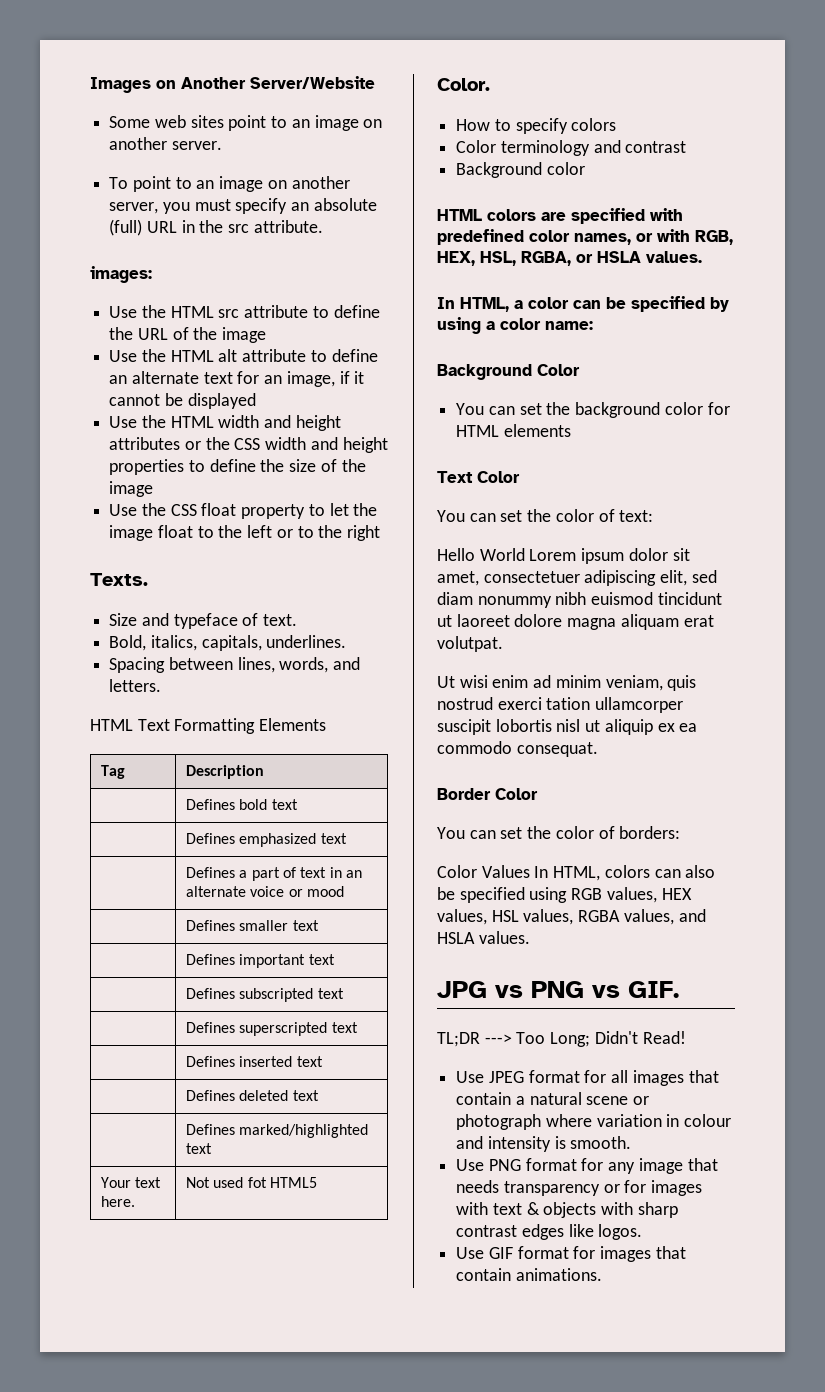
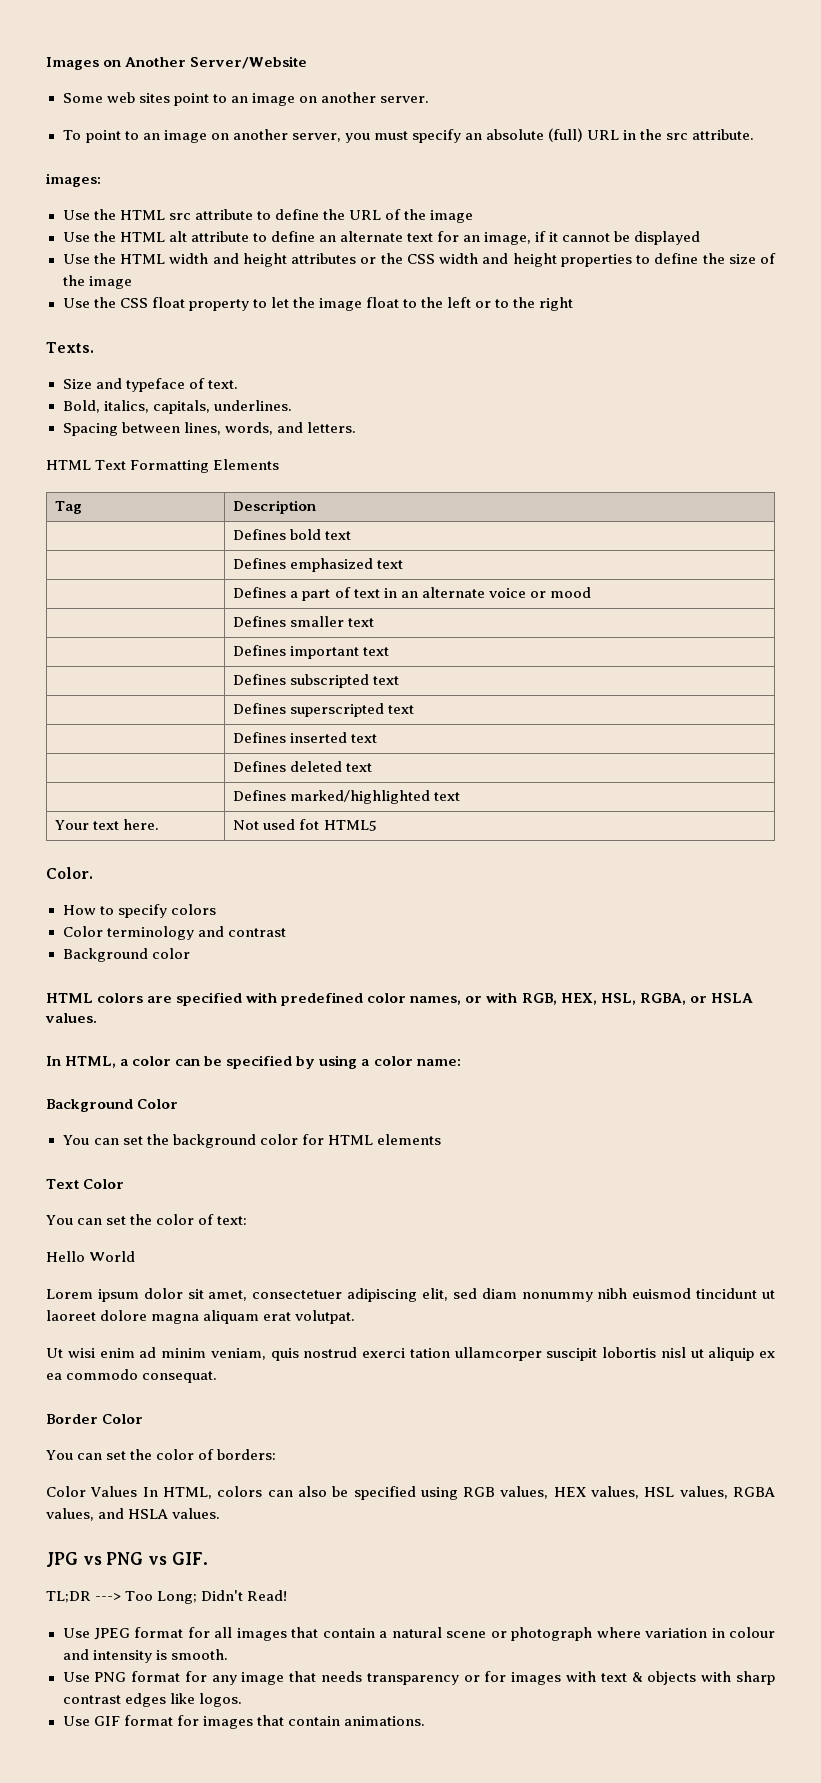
(525, 554) none -> (136, 1256) //

